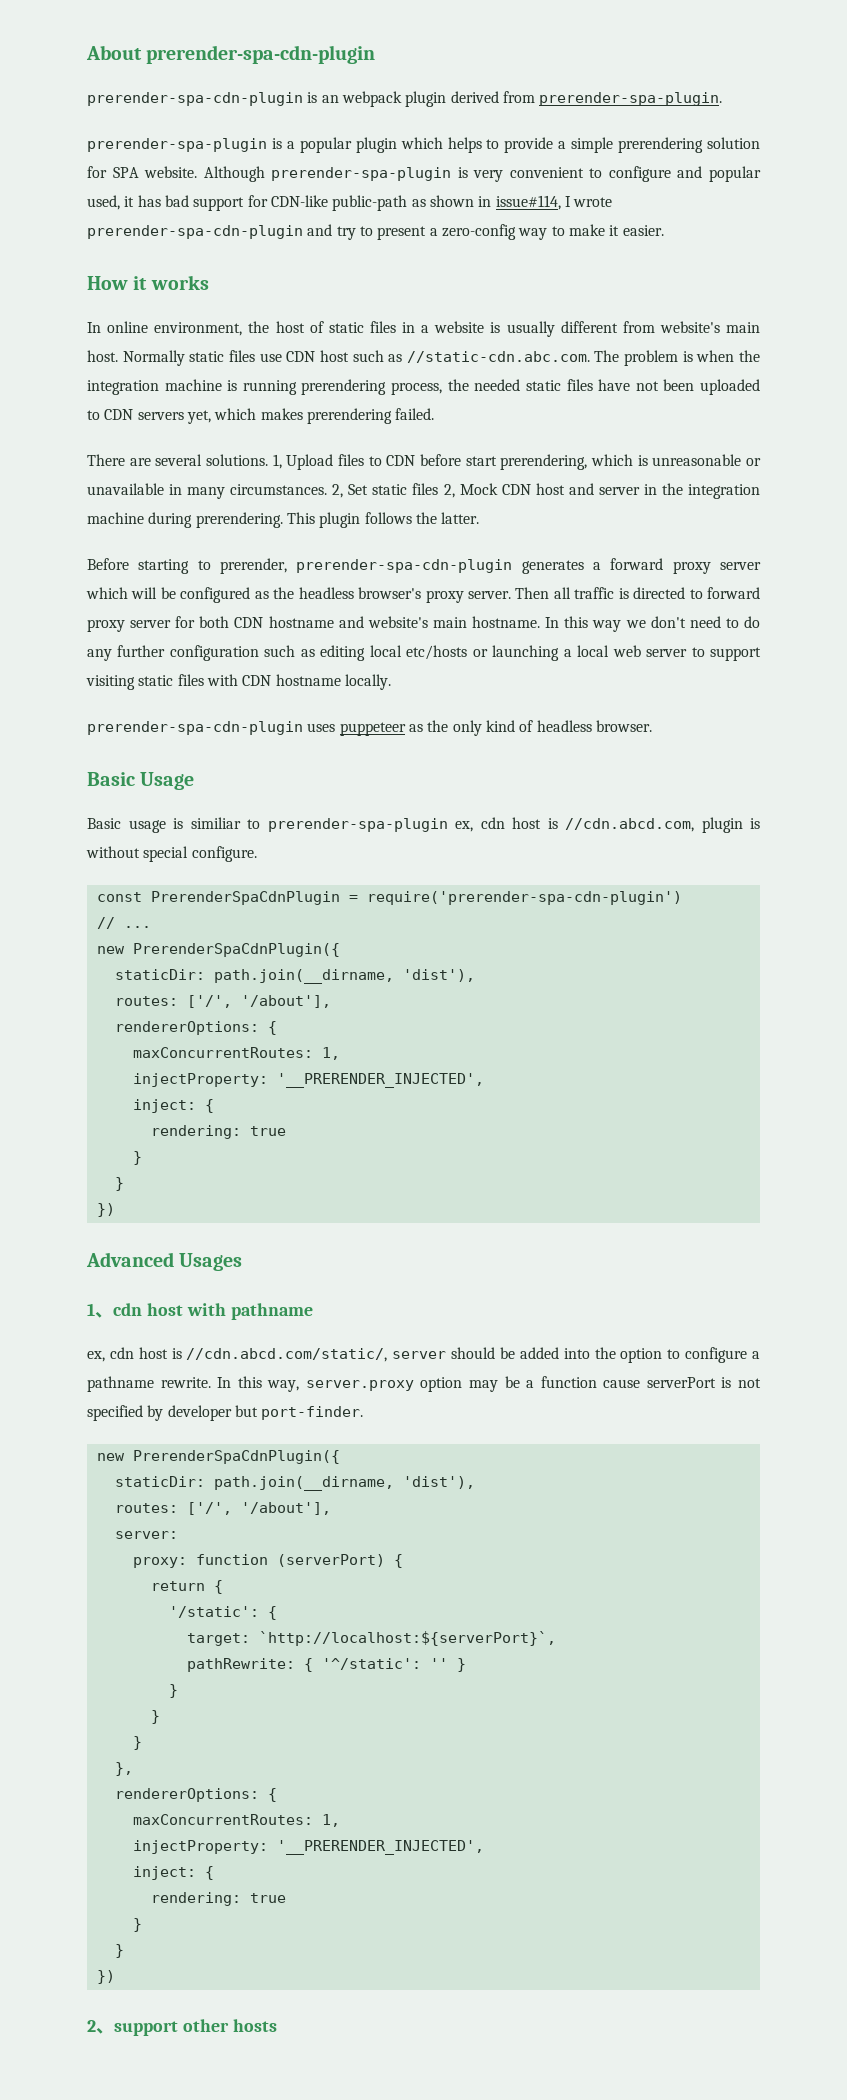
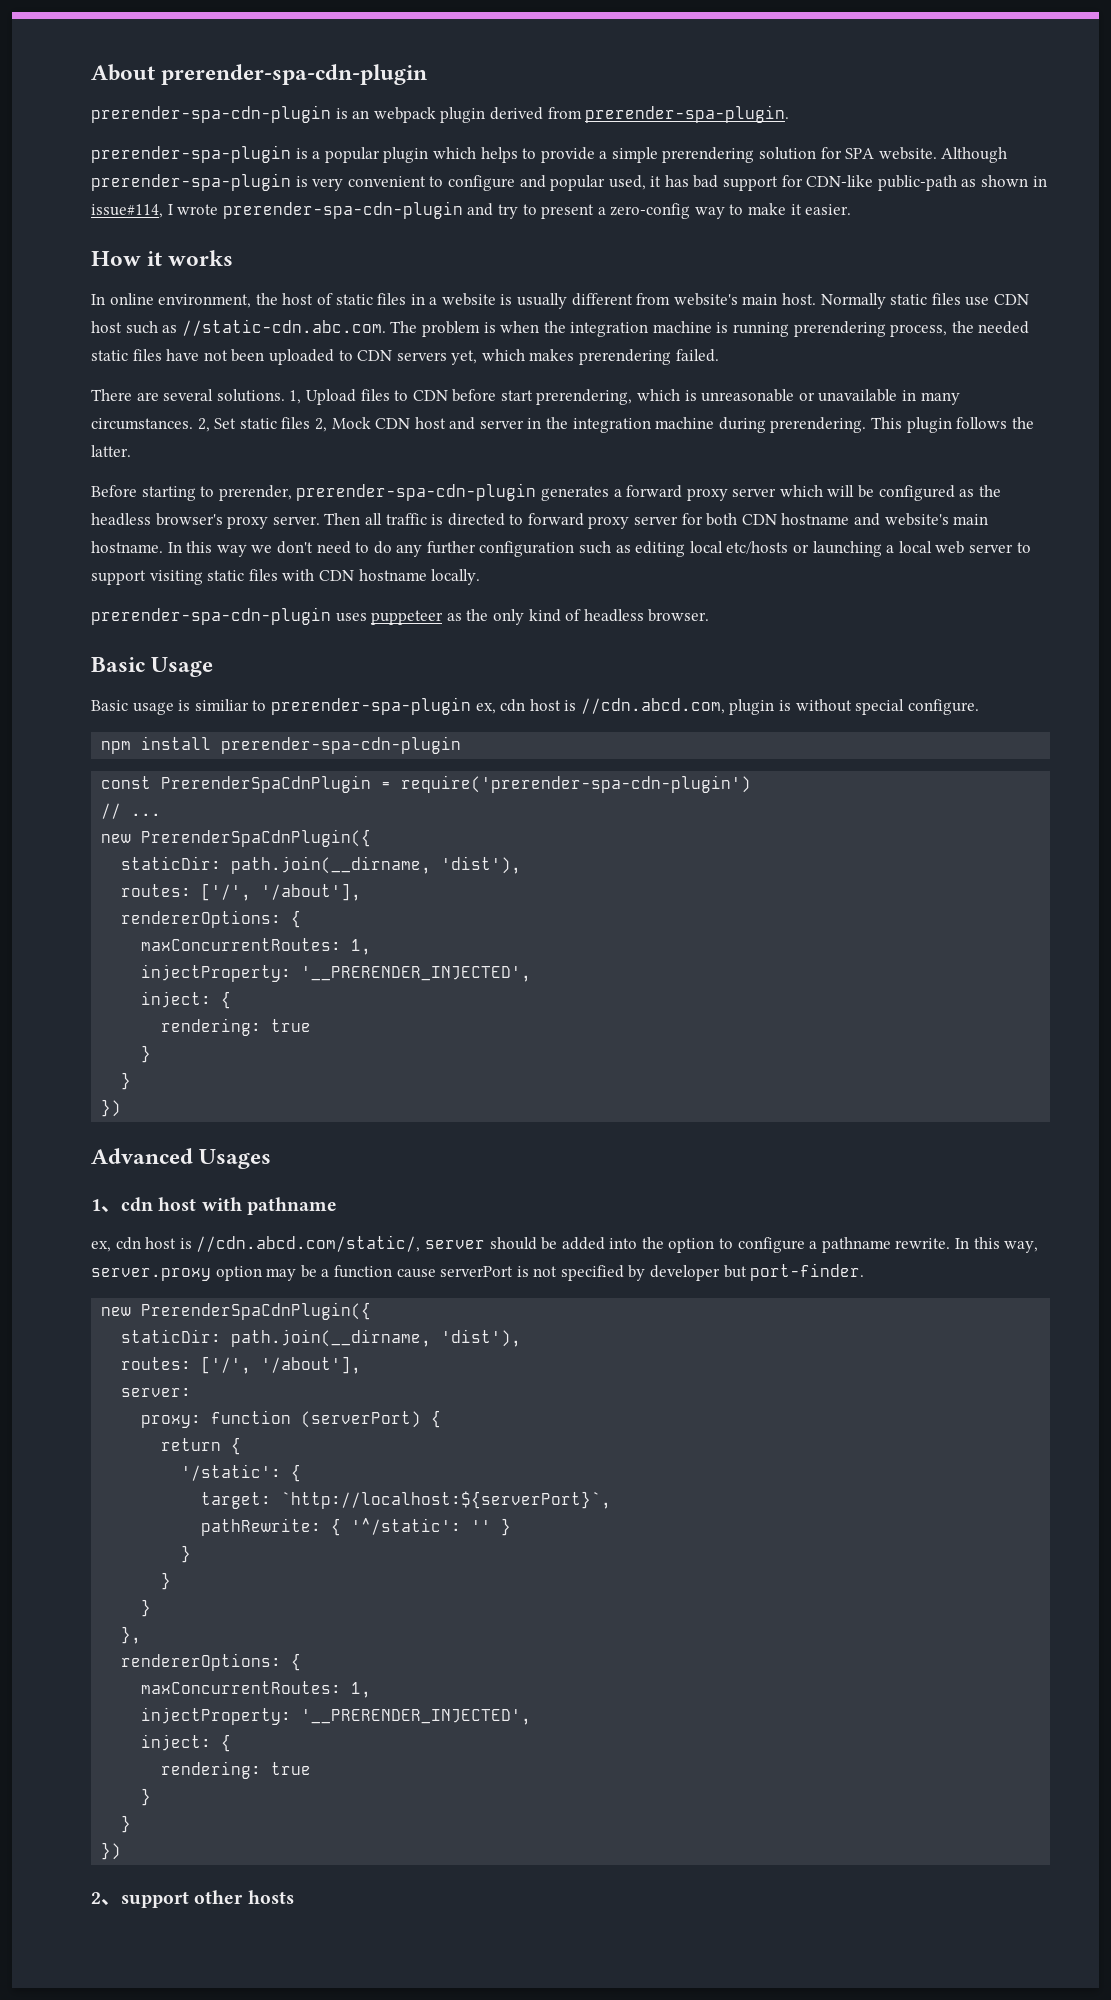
(257, 854) none -> [101,736,462,754] // npm install prerender-spa-cdn-plugin

